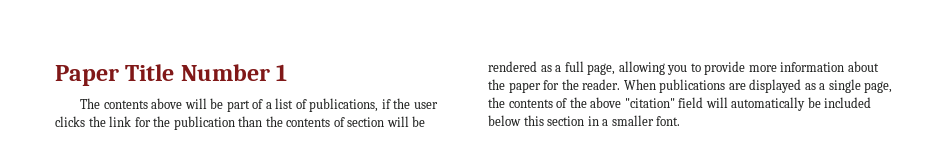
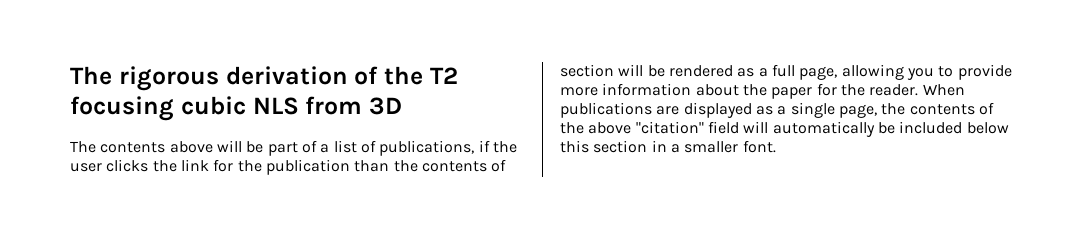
[55,64,288,86] Paper Title Number 1 -> [70,66,458,91] [70,96,402,121] The rigorous derivation of the T2 focusing cubic NLS from 3D

